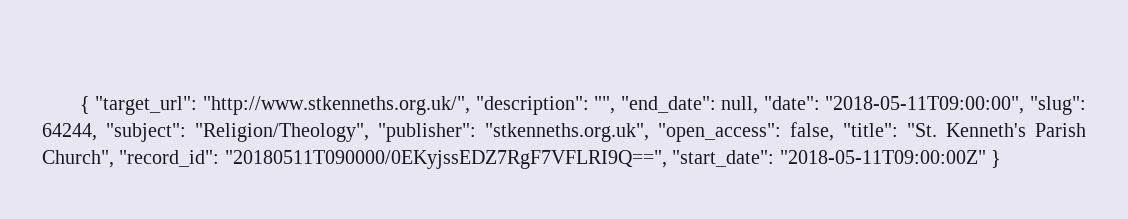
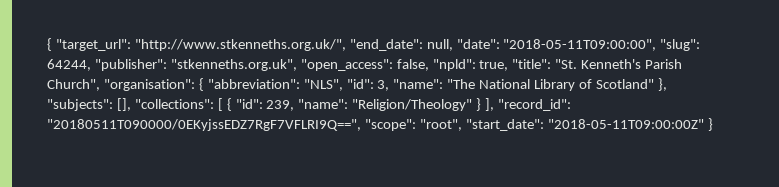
[475,96,616,115] "description": "", -> (346, 45) none
[106,123,369,142] "subject": "Religion/Theology", -> (91, 65) none
(834, 131) none -> [432,59,509,71] "npld": true,
[119,150,667,169] "record_id": "20180511T090000/0EKyjssEDZ7RgF7VFLRI9Q==", -> [103,78,667,91] [47,98,572,111] [47,119,462,131] "organisation": { "abbreviation": "NLS", "id": 3, "name": "The National Library of Scotland" }, "subjects": [], "collections": [ { "id": 239, "name": "Religion/Theology" } ], "record_id": "20180511T090000/0EKyjssEDZ7RgF7VFLRI9Q==", "scope": "root",

